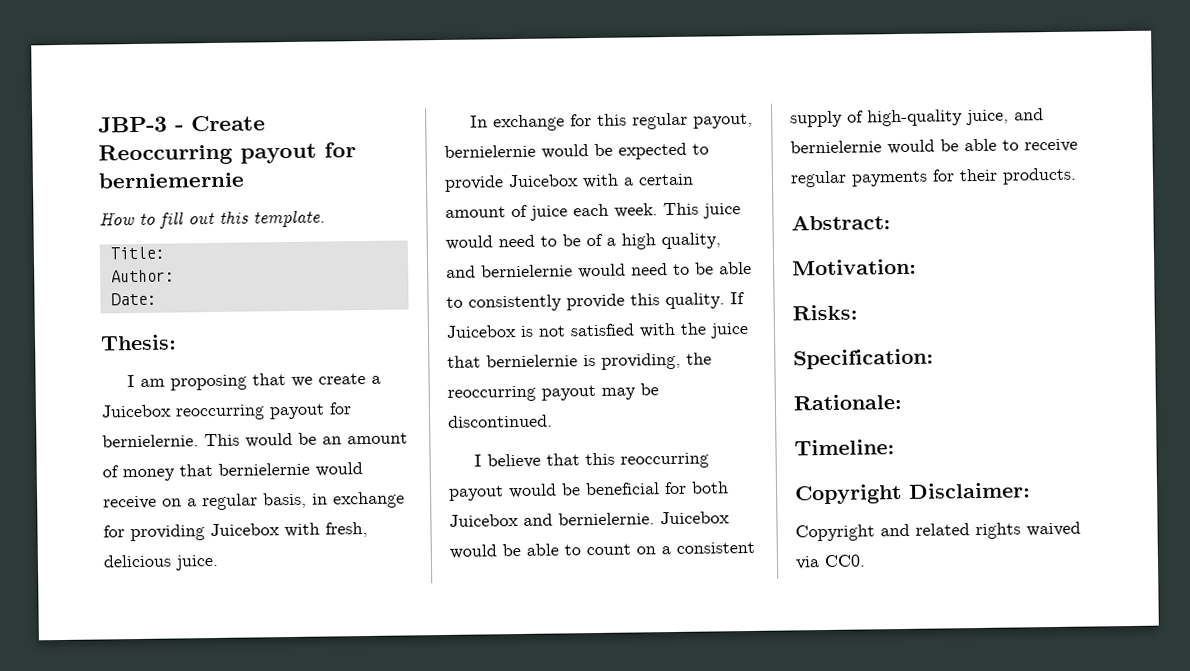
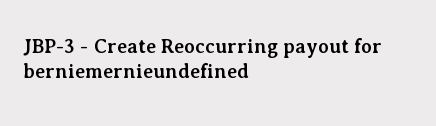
[98,171,245,189] [99,209,326,229] [109,246,165,260] [110,269,175,283] [110,292,157,306] [100,334,177,351] [126,373,381,391] [101,402,352,421] [102,432,408,448] [102,462,363,482] [103,491,405,511] [103,521,368,542] [103,554,219,571] [469,112,753,132] [444,142,709,160] [444,173,694,192] [445,202,741,221] [445,232,721,250] [446,261,752,279] [446,292,745,312] [446,322,749,339] [447,352,712,370] [447,383,659,402] [448,414,553,428] [473,452,709,469] [448,481,729,501] [449,511,730,527] [449,541,755,559] [790,108,1044,128] [790,138,1078,155] [790,167,1077,188] [791,214,891,231] [792,258,917,276] [792,304,858,321] [793,348,934,370] [793,393,902,411] [794,439,895,456] [794,482,1031,505] [795,521,1081,542] [795,554,866,570] berniemernie // How to fill out this template. // Title: // Author: // Date: // Thesis: // I am proposing that we create a Juicebox reoccurring payout for bernielernie. This would be an amount of money that bernielernie would receive on a regular basis, in exchange for providing Juicebox with fresh, delicious juice. // In exchange for this regular payout, bernielernie would be expected to provide Juicebox with a certain amount of juice each week. This juice would need to be of a high quality, and bernielernie would need to be able to consistently provide this quality. If Juicebox is not satisfied with the juice that bernielernie is providing, the reoccurring payout may be discontinued. // I believe that this reoccurring payout would be beneficial for both Juicebox and bernielernie. Juicebox would be able to count on a consistent supply of high-quality juice, and bernielernie would be able to receive regular payments for their products. // Abstract: // Motivation: // Risks: // Specification: // Rationale: // Timeline: // Copyright Disclaimer: // Copyright and related rights waived via CC0. -> [23,63,249,78] berniemernieundefined

